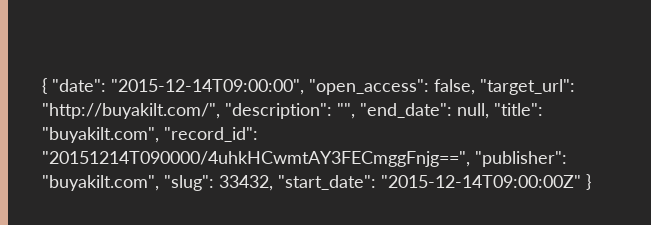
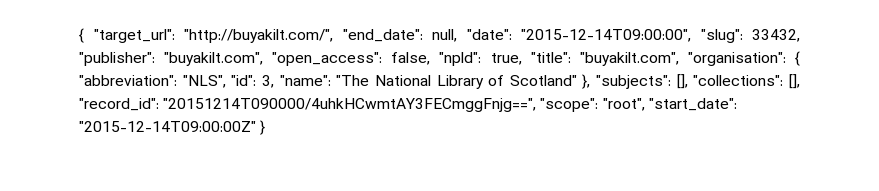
[42,78,575,95] [42,103,543,119] [42,127,258,143] [42,151,567,167] [42,175,273,191] { "date": "2015-12-14T09:00:00", "open_access": false, "target_url": "http://buyakilt.com/", "description": "", "end_date": null, "title": "buyakilt.com", "record_id": "20151214T090000/4uhkHCwmtAY3FECmggFnjg==", "publisher": "buyakilt.com", "slug": 33432, -> [79,28,800,43] [79,51,801,66] [79,74,800,89] [79,98,645,112] { "target_url": "http://buyakilt.com/", "end_date": null, "date": "2015-12-14T09:00:00", "slug": 33432, "publisher": "buyakilt.com", "open_access": false, "npld": true, "title": "buyakilt.com", "organisation": { "abbreviation": "NLS", "id": 3, "name": "The National Library of Scotland" }, "subjects": [], "collections": [], "record_id": "20151214T090000/4uhkHCwmtAY3FECmggFnjg==", "scope": "root",

